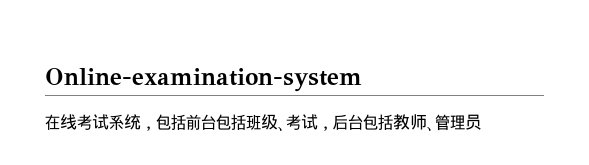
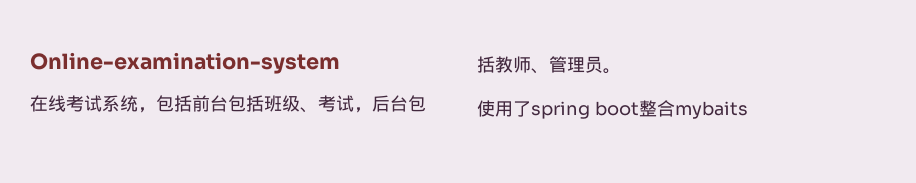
(482, 122) none -> [603,68,621,74] [477,100,748,119] 。 // 使用了spring boot整合mybaits

